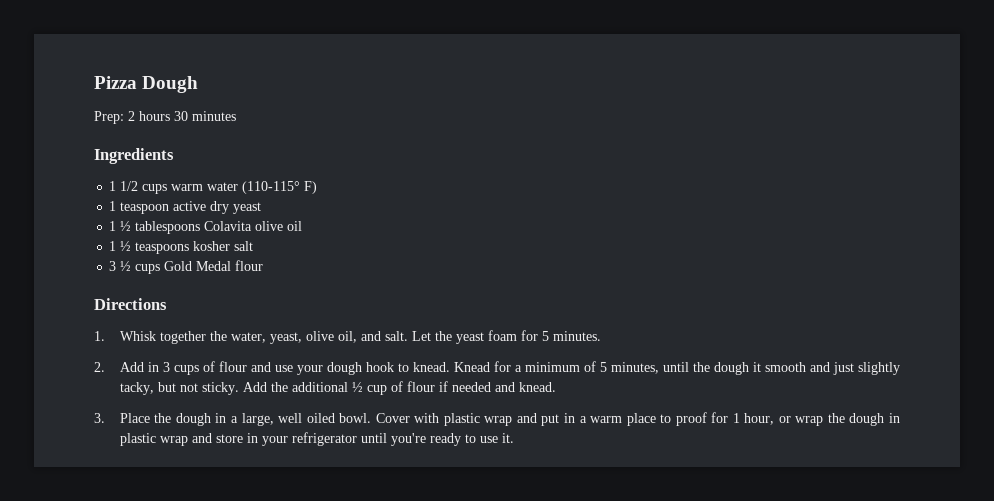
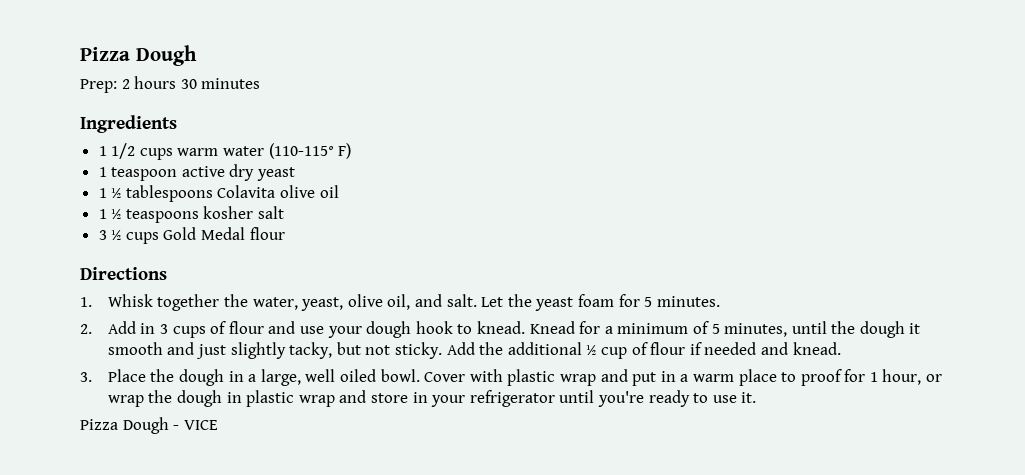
(514, 438) none -> [80,417,218,434] // Pizza Dough - VICE

